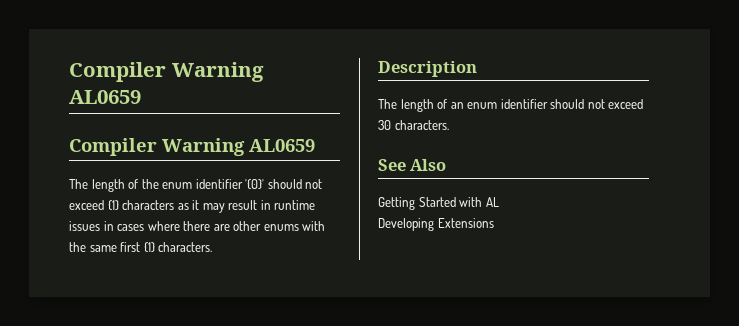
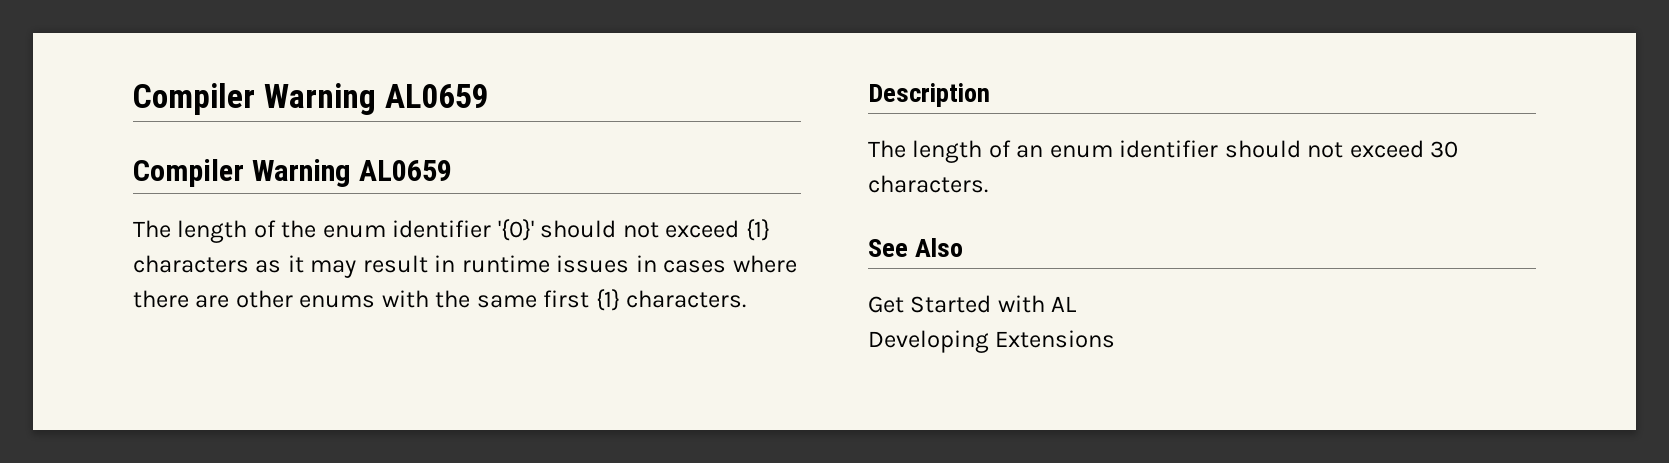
[378,197,415,210] Getting -> [868,296,904,313] Get

